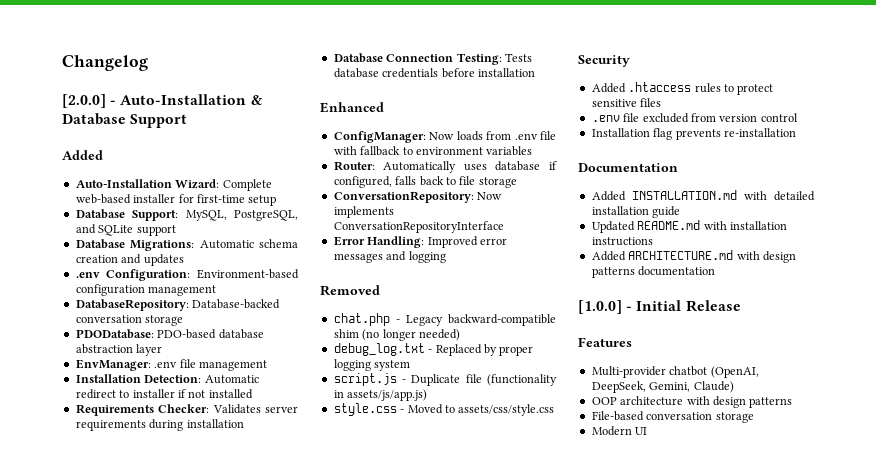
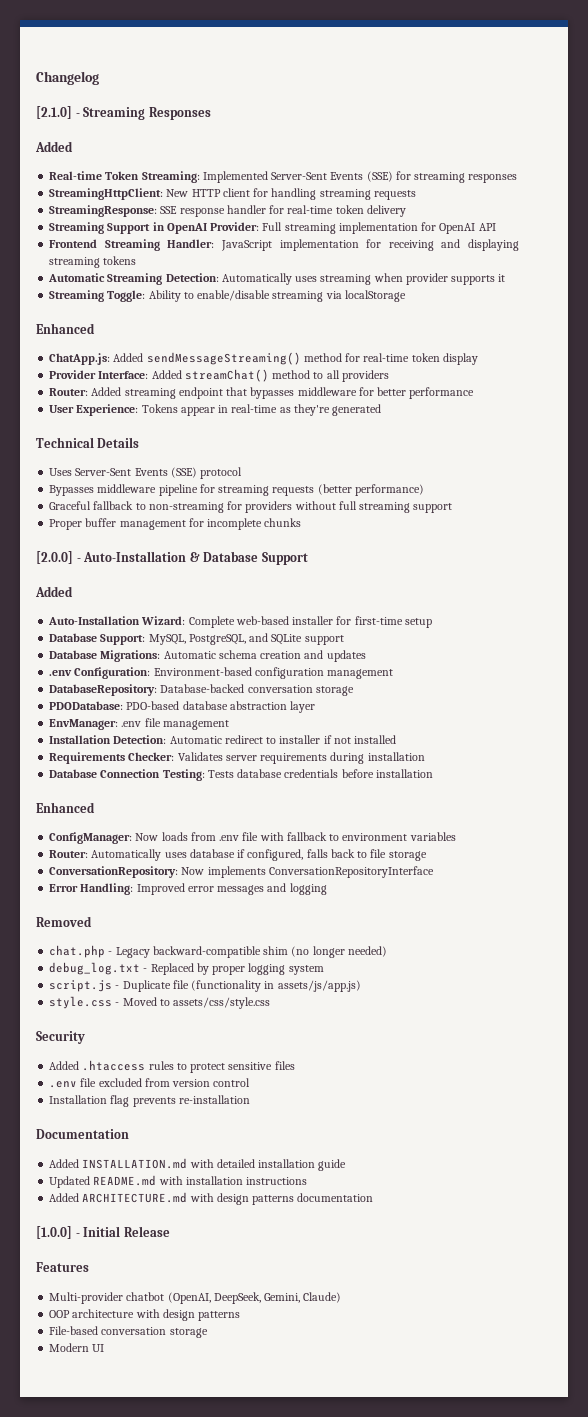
(148, 63) none -> [36,106,211,120] [35,141,73,152] [49,171,518,183] [49,188,416,200] [49,205,406,217] [49,222,496,234] [49,239,520,251] [49,256,137,268] [48,273,506,285] [49,290,406,302] [36,323,95,334] [49,352,478,365] [49,369,389,382] [49,387,475,399] [49,404,382,416] [36,437,140,448] [49,467,243,479] [49,484,424,496] [49,501,453,513] [49,518,302,530] // [2.1.0] - Streaming Responses // Added // Real-time Token Streaming: Implemented Server-Sent Events (SSE) for streaming responses // StreamingHttpClient: New HTTP client for handling streaming requests // StreamingResponse: SSE response handler for real-time token delivery // Streaming Support in OpenAI Provider: Full streaming implementation for OpenAI API // Frontend Streaming Handler: JavaScript implementation for receiving and displaying streaming tokens // Automatic Streaming Detection: Automatically uses streaming when provider supports it // Streaming Toggle: Ability to enable/disable streaming via localStorage // Enhanced // ChatApp.js: Added sendMessageStreaming() method for real-time token display // Provider Interface: Added streamChat() method to all providers // Router: Added streaming endpoint that bypasses middleware for better performance // User Experience: Tokens appear in real-time as they're generated // Technical Details // Uses Server-Sent Events (SSE) protocol // Bypasses middleware pipeline for streaming requests (better performance) // Graceful fallback to non-streaming for providers without full streaming support // Proper buffer management for incomplete chunks

